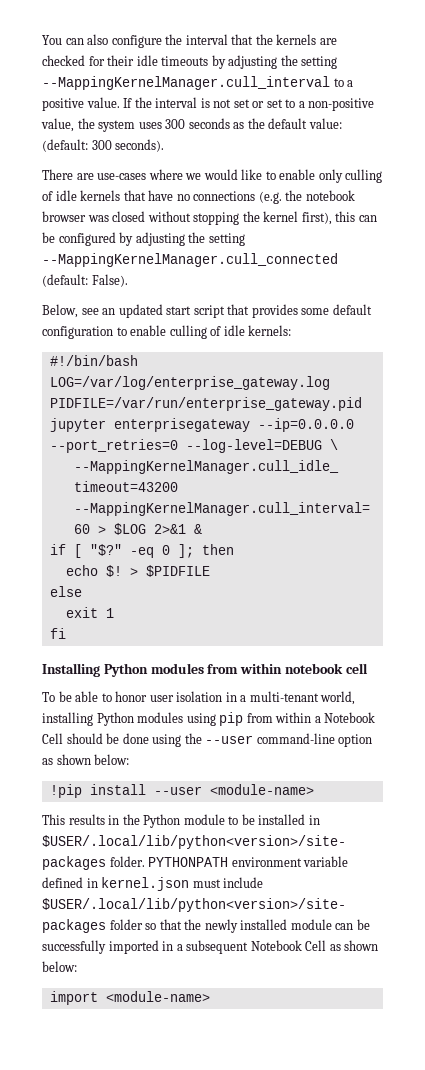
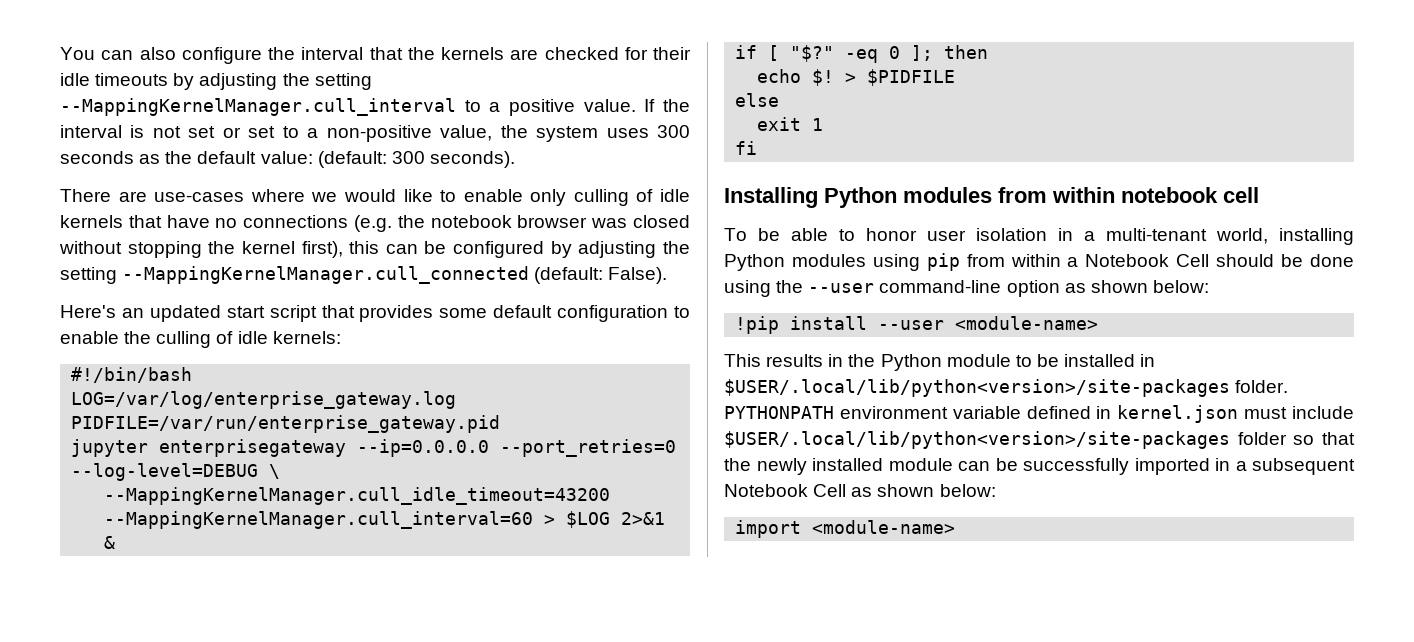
[42,304,99,318] Below, see -> [60,305,116,318] Here's
(167, 330) none -> [124,331,152,344] the

